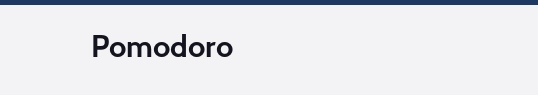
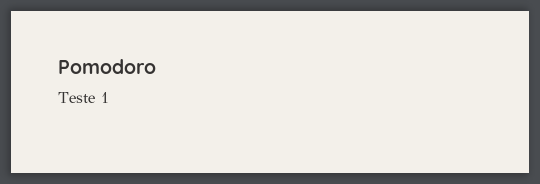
(233, 45) none -> [58,92,109,103] // Teste 1

